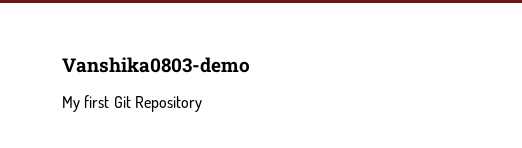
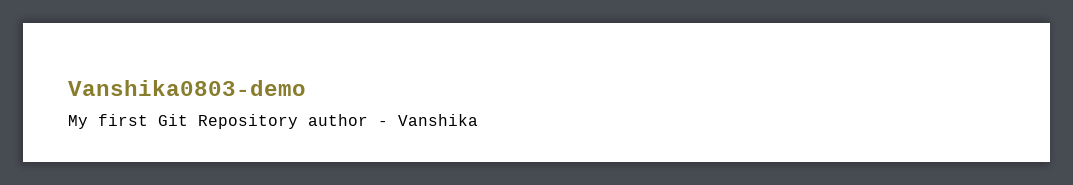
(202, 104) none -> [308,114,478,126] author - Vanshika

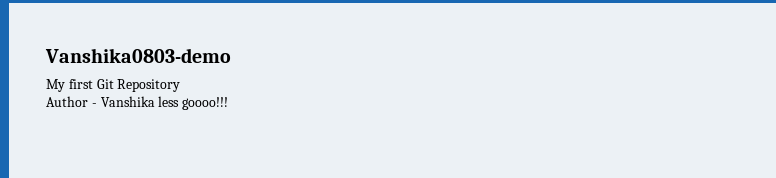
[308,114,368,126] author -> [46,96,88,107] // Author
(478, 120) none -> [158,96,229,110] less goooo!!!

